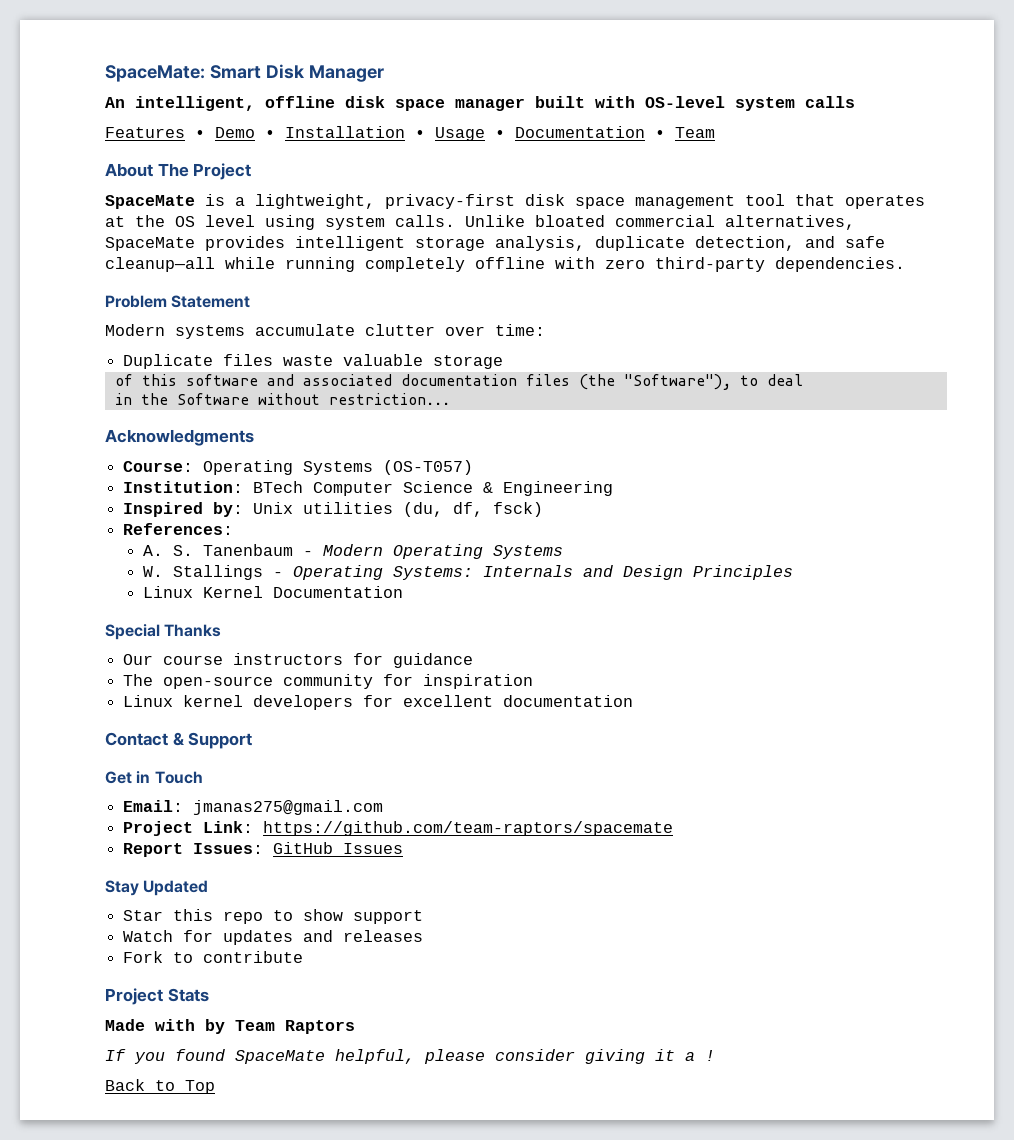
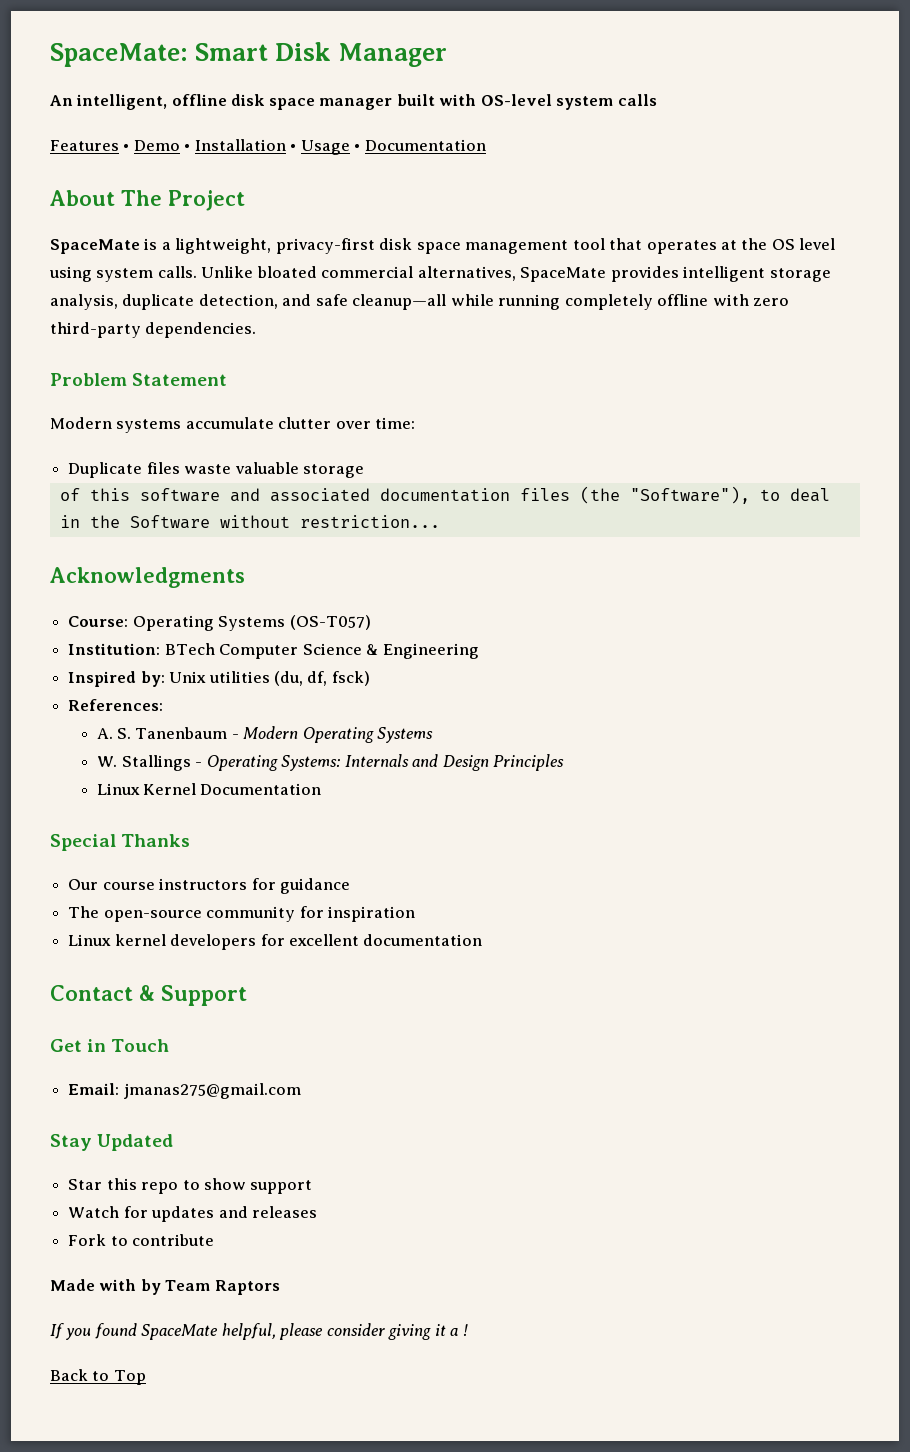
[655,127,715,138] • Team -> (486, 145) none
[123,821,674,836] [123,842,404,857] // Project Link: https://github.com/team-raptors/spacemate // Report Issues: GitHub Issues -> (301, 1091) none
[105,988,209,1005] // Project Stats -> (215, 1240) none

